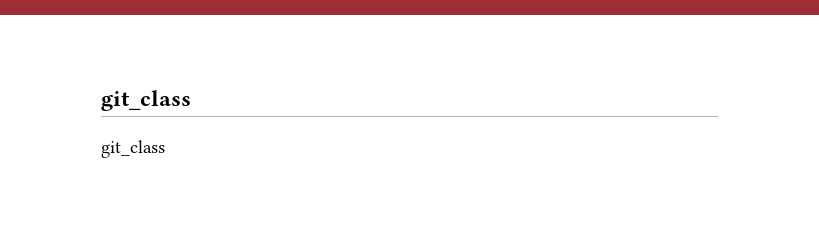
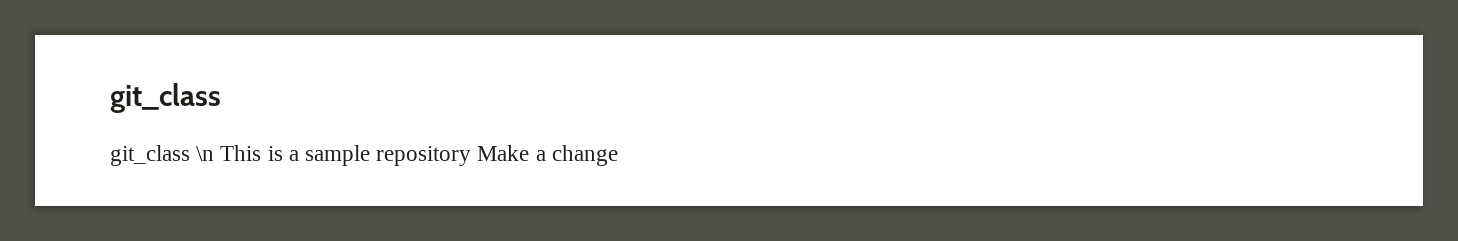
(165, 149) none -> [196,145,618,166] \n This is a sample repository Make a change

